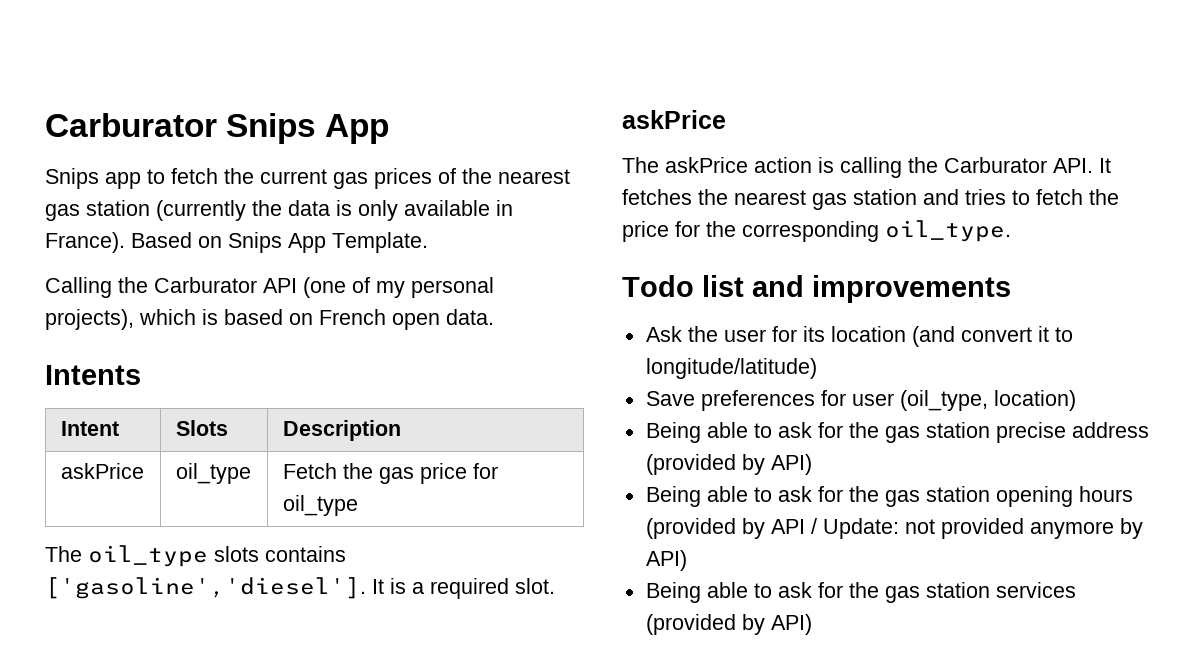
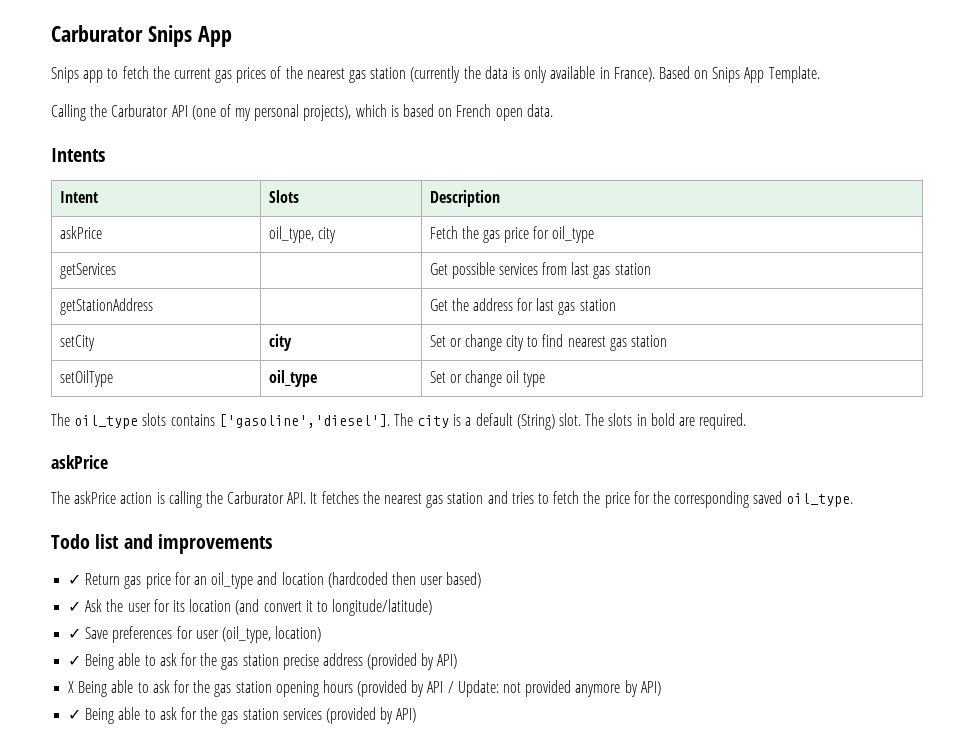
[175,463,251,484] oil_type -> [268,226,336,243] oil_type, city
(358, 505) none -> [59,263,116,279] [429,262,651,279] [59,298,153,315] [429,298,616,315] [59,335,95,351] [268,334,292,351] [429,334,668,351] [59,370,113,387] [268,370,317,387] [429,370,546,387] // getServices | | Get possible services from last gas station // getStationAddress | | Get the address for last gas station // setCity | city | Set or change city to find nearest gas station // setOilType | oil_type | Set or change oil type
[372,578,555,599] It is a required slot. -> [393,413,747,430] The city is a default (String) slot. The slots in bold are required.
(879, 231) none -> [753,491,783,504] saved
(1011, 289) none -> [68,572,482,589] [68,601,82,612] ✓ Return gas price for an oil_type and location (hardcoded then user based) // ✓
(817, 368) none -> [68,628,82,639] ✓
(1076, 400) none -> [68,655,82,666] ✓
(812, 464) none -> [68,681,75,693] X
(687, 560) none -> [68,709,82,720] ✓

